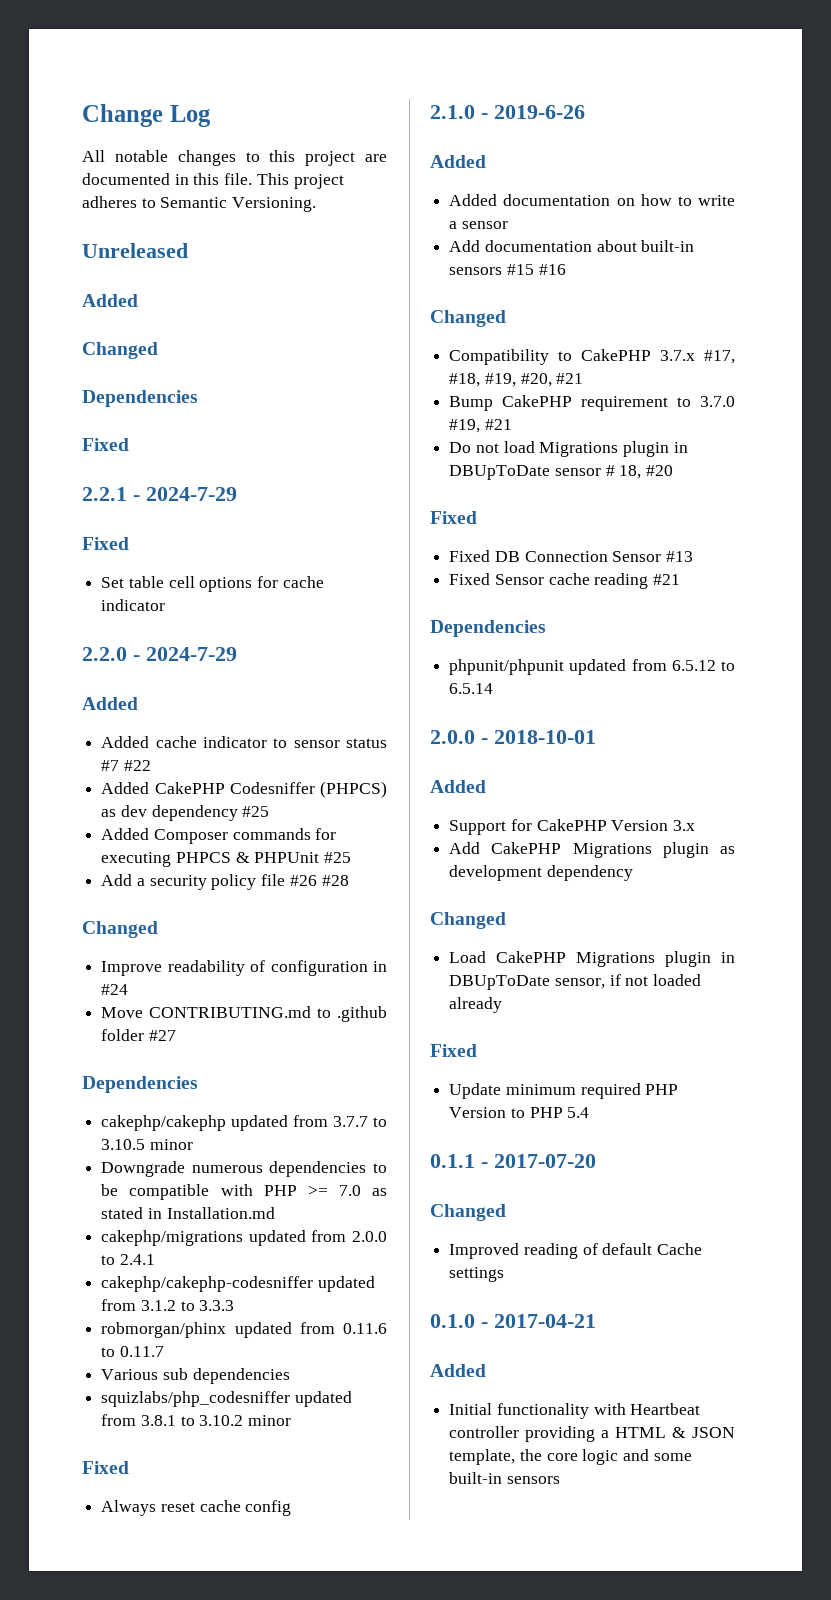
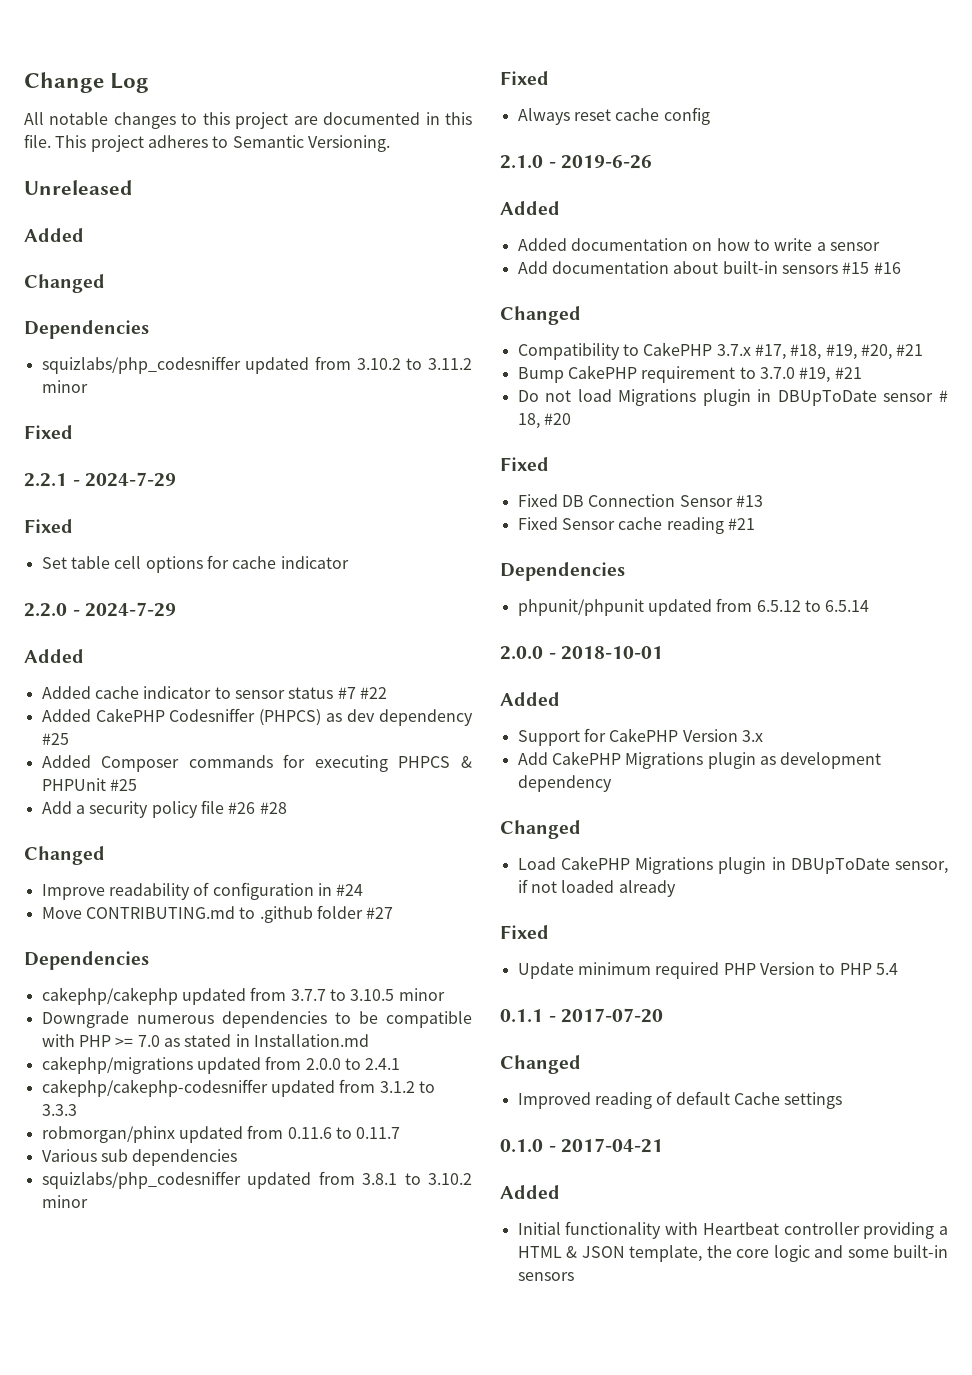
(198, 398) none -> [41,356,472,374] [41,380,88,393] // squizlabs/php_codesniffer updated from 3.10.2 to 3.11.2 minor

